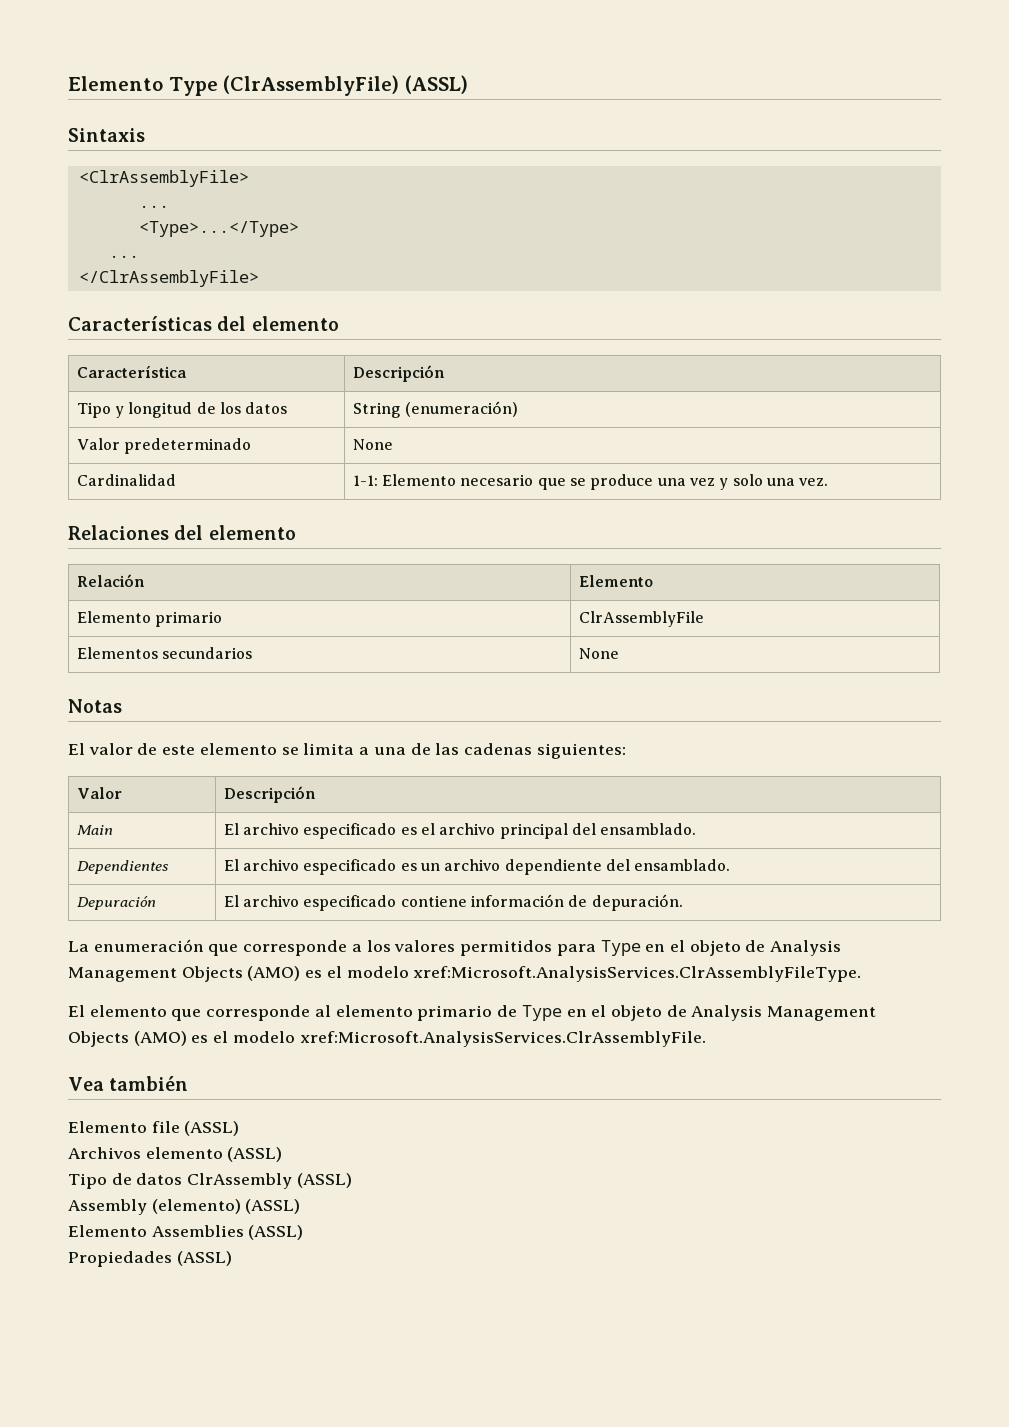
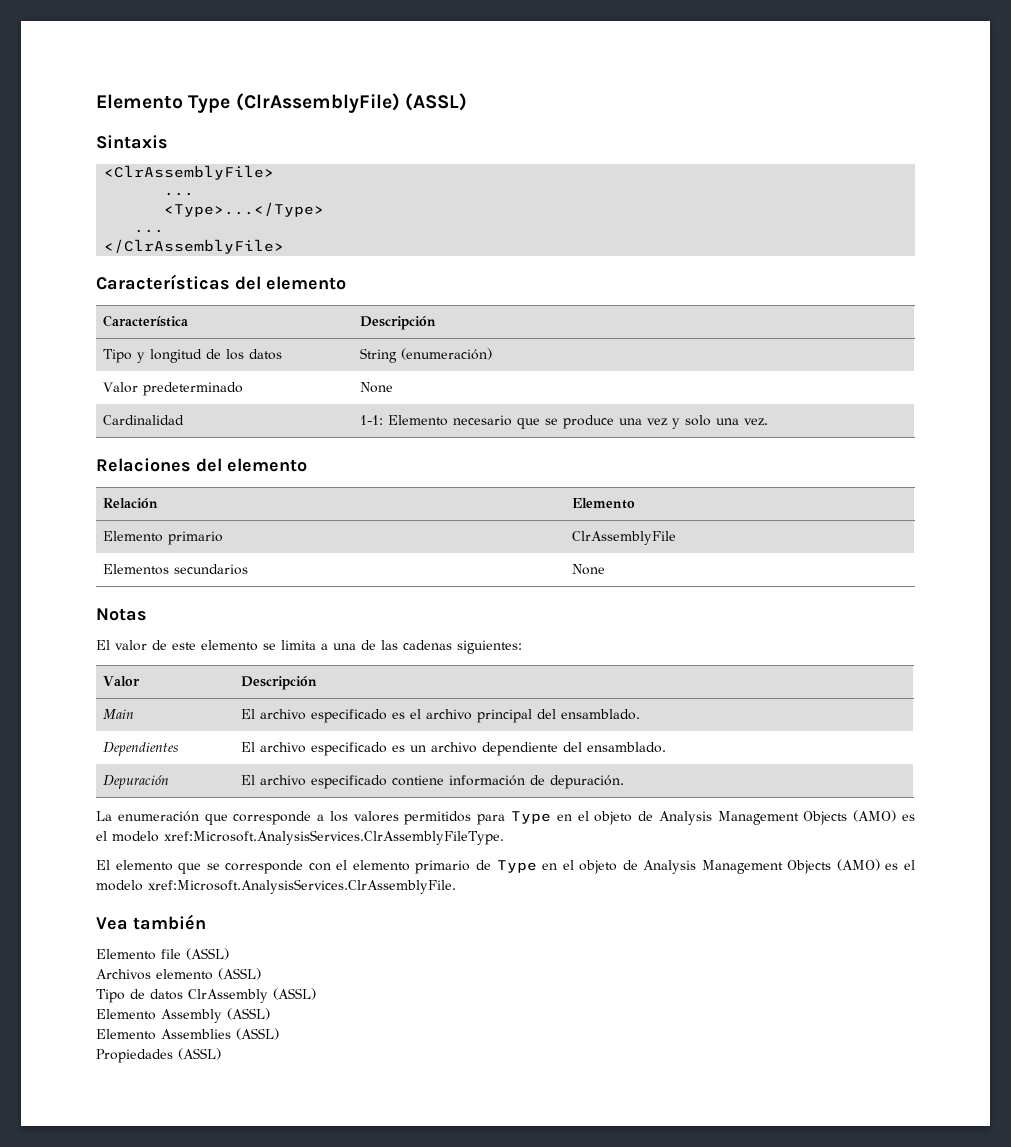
[206,1005,331,1021] corresponde al -> [206,860,348,874] se corresponde con el
[68,1199,241,1215] Assembly (elemento) -> [96,1009,222,1023] Elemento Assembly

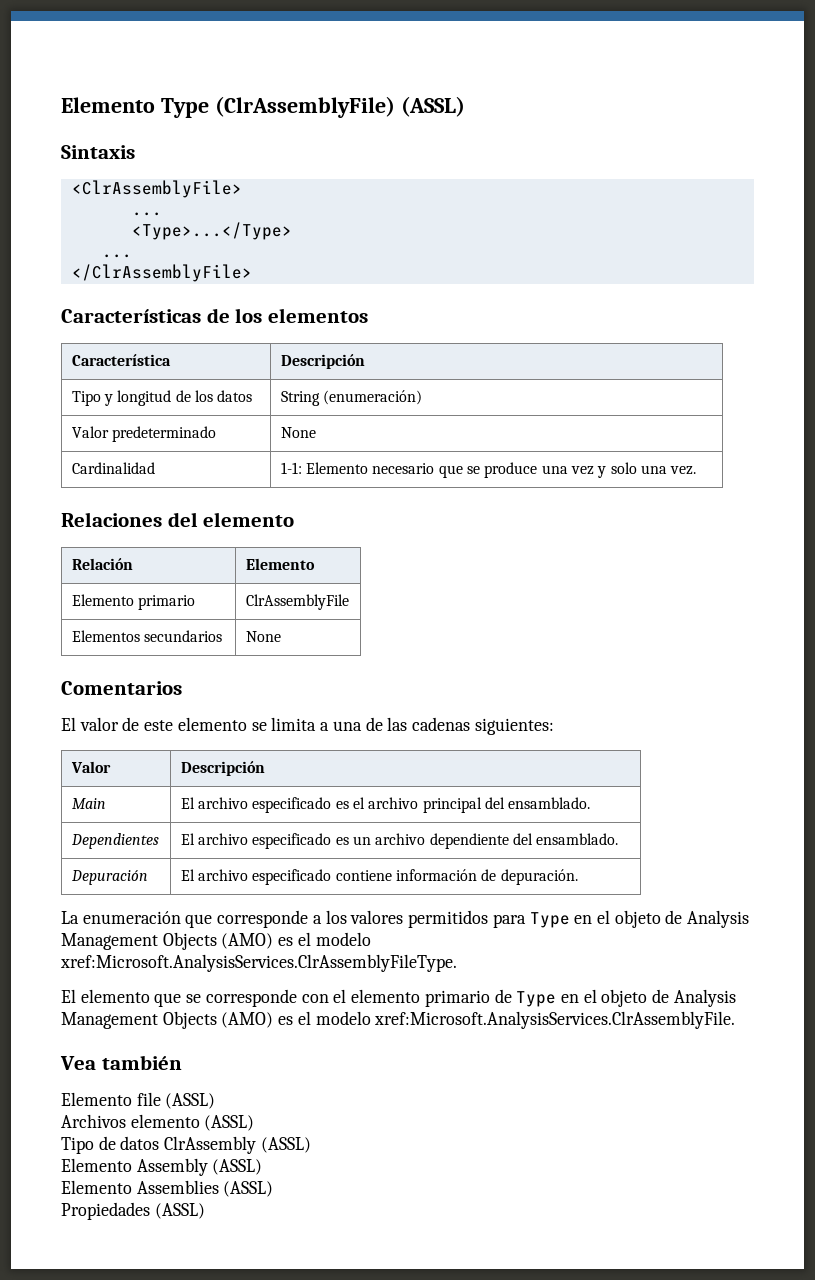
[235,276,346,290] del elemento -> [206,308,368,323] de los elementos
[96,608,147,621] Notas -> [61,681,182,695] Comentarios

